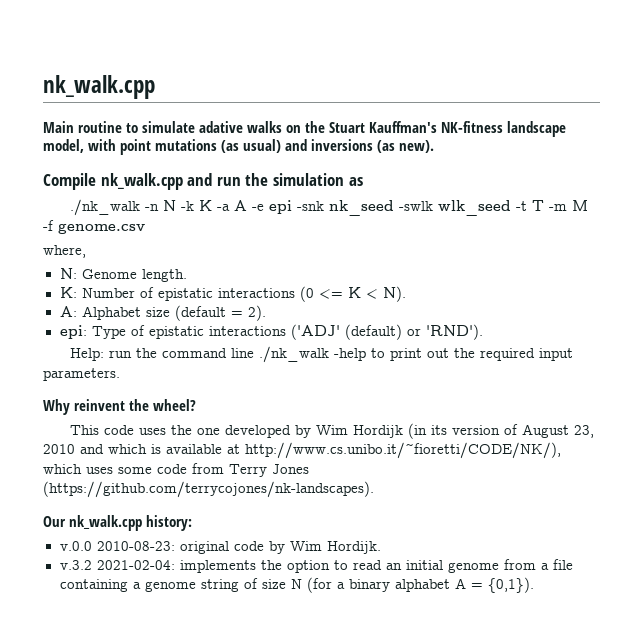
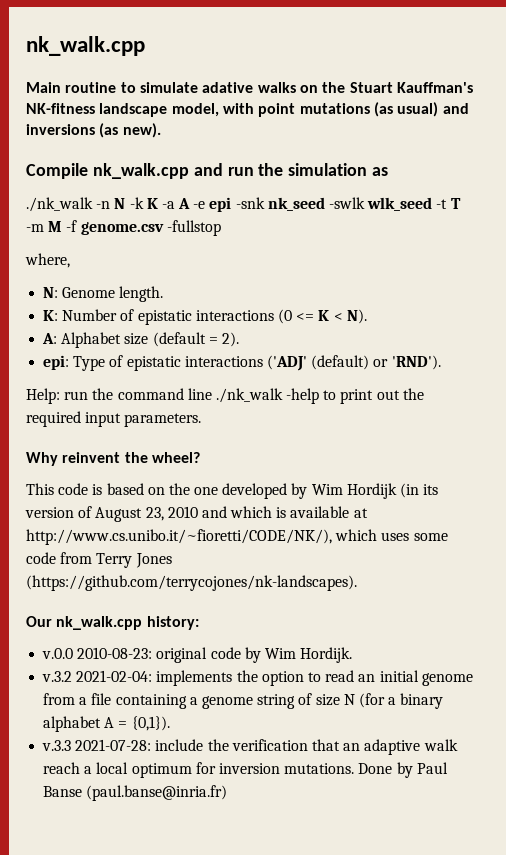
(145, 228) none -> [166,220,221,236] -fullstop
[138,428,166,435] uses -> [92,483,165,495] is based on
(534, 585) none -> [42,739,458,755] [43,762,448,778] [43,785,228,801] // v.3.3 2021-07-28: include the verification that an adaptive walk reach a local optimum for inversion mutations. Done by Paul Banse (paul.banse@inria.fr)

